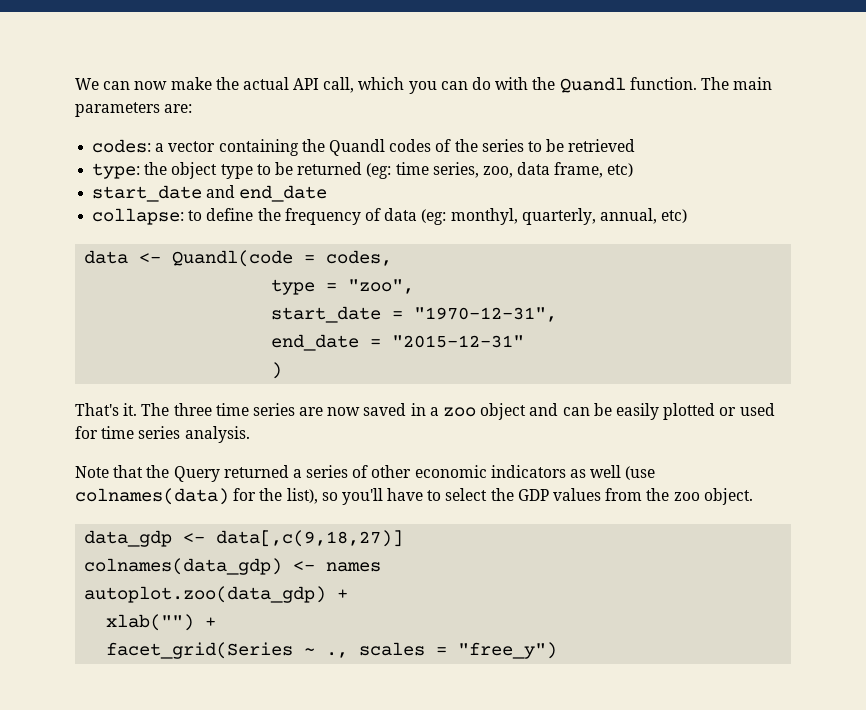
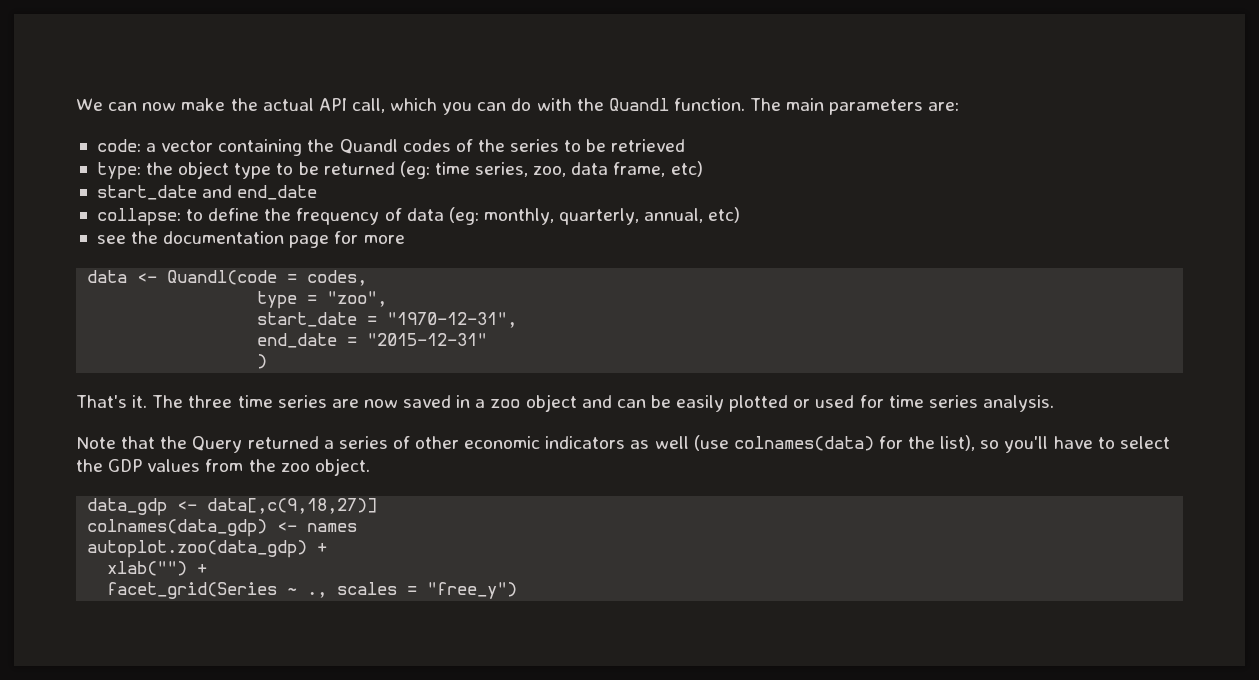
[92,139,152,153] codes: -> [96,139,141,152] code:
[450,208,518,225] monthyl, -> [483,208,554,225] monthly,
(688, 216) none -> [96,231,405,248] // see the documentation page for more

